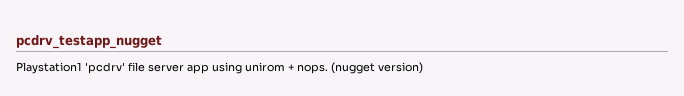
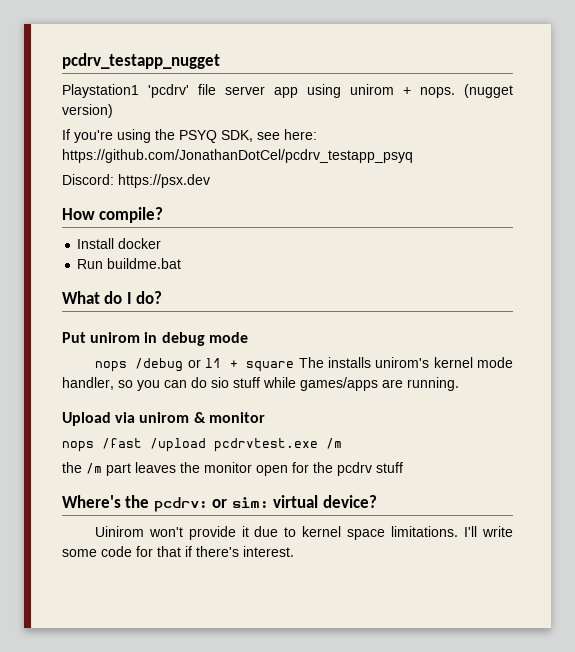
(423, 68) none -> [62,129,317,143] [62,149,413,163] [62,174,210,188] [62,207,164,223] [77,238,162,249] [77,258,182,269] [62,291,163,304] [62,332,248,346] [94,357,513,372] [62,377,459,391] [62,412,265,426] [62,438,342,452] [62,462,403,476] [62,495,377,512] [94,526,513,540] [62,546,294,557] // If you're using the PSYQ SDK, see here: https://github.com/JonathanDotCel/pcdrv_testapp_psyq // Discord: https://psx.dev // How compile? // Install docker // Run buildme.bat // What do I do? // Put unirom in debug mode // nops /debug or l1 + square The installs unirom's kernel mode handler, so you can do sio stuff while games/apps are running. // Upload via unirom & monitor // nops /fast /upload pcdrvtest.exe /m // the /m part leaves the monitor open for the pcdrv stuff // Where's the pcdrv: or sim: virtual device? // Uinirom won't provide it due to kernel space limitations. I'll write some code for that if there's interest.

